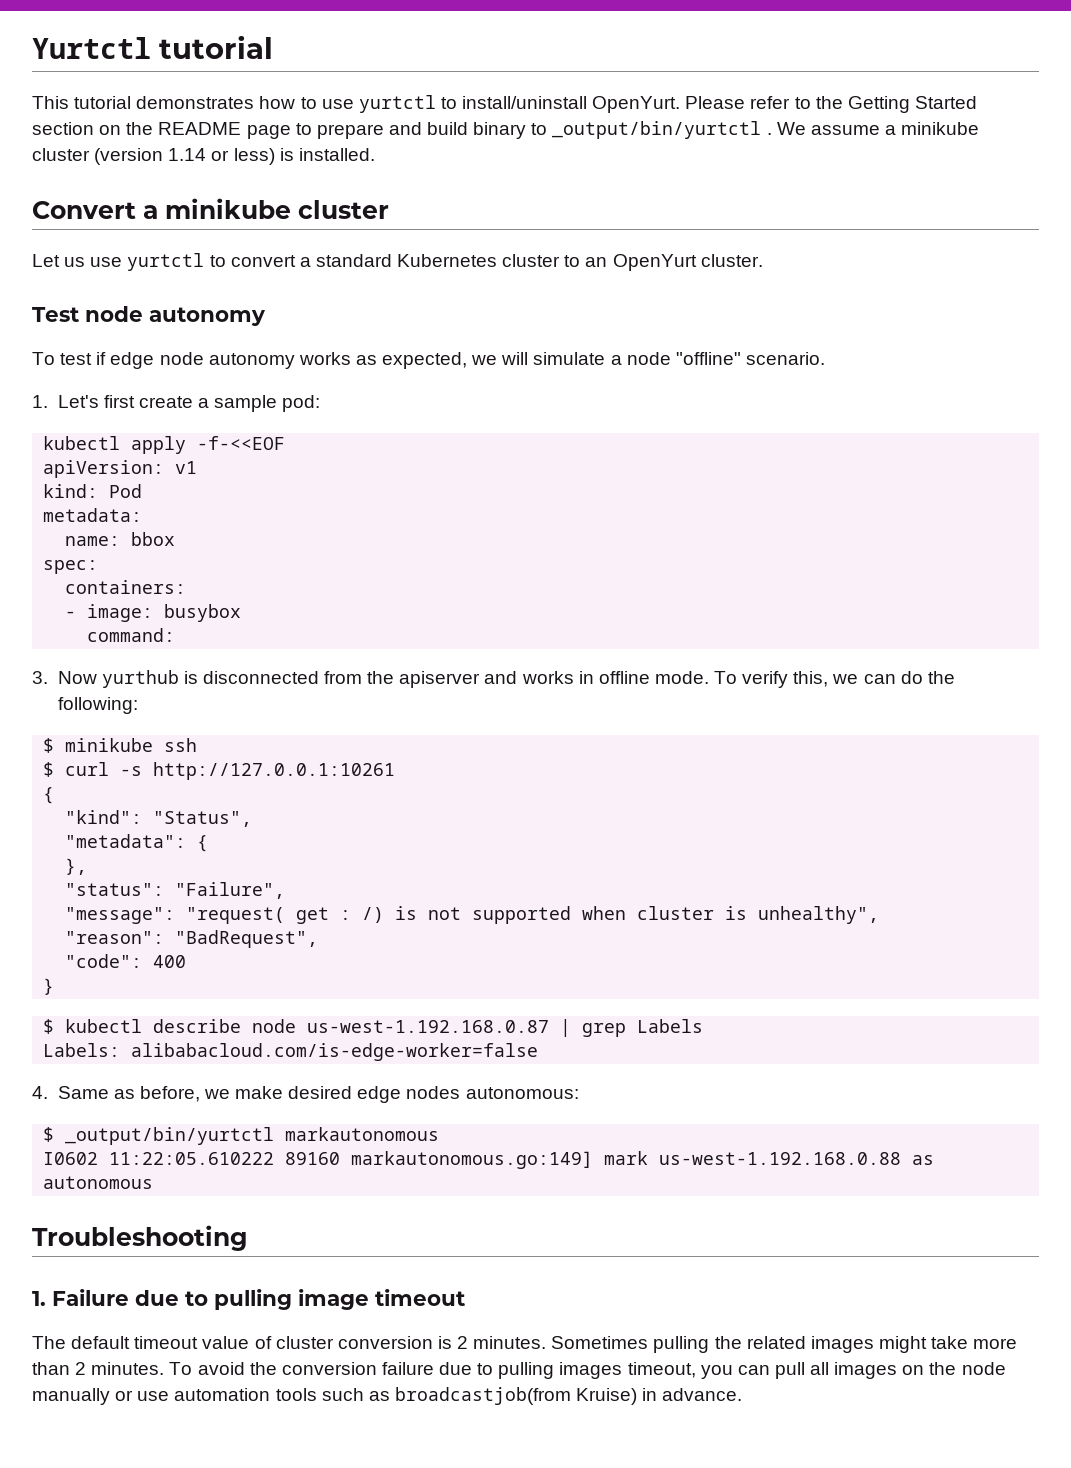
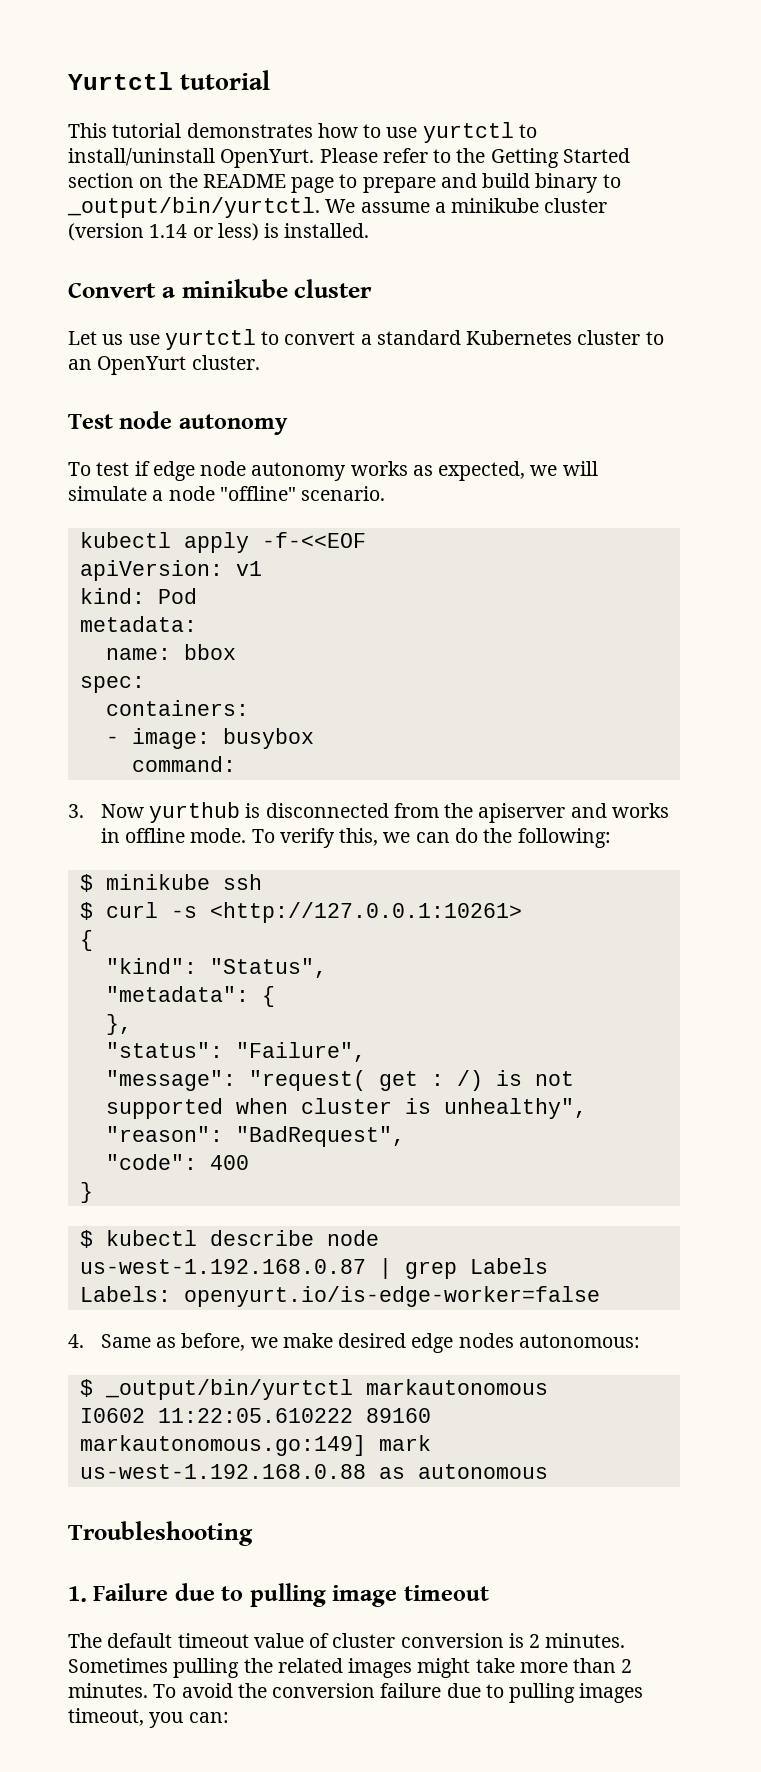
[552,121,772,139] _output/bin/yurtctl . -> [67,197,320,218] _output/bin/yurtctl.
[32,395,321,412] // 1. Let's first create a sample pod: -> (386, 493) none
[153,762,396,780] http://127.0.0.1:10261 -> [209,902,522,923] <http://127.0.0.1:10261>
[131,1043,539,1061] alibabacloud.com/is-edge-worker=false -> [183,1286,600,1307] openyurt.io/is-edge-worker=false
[737,1362,1006,1379] [32,1387,743,1405] can pull all images on the node manually or use automation tools such as broadcastjob(from Kruise) in advance. -> [188,1712,229,1723] can:

